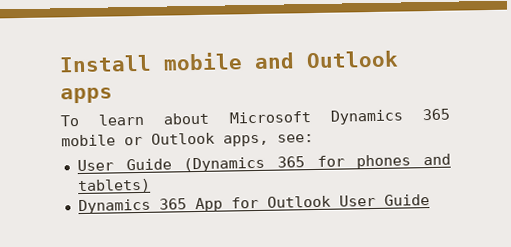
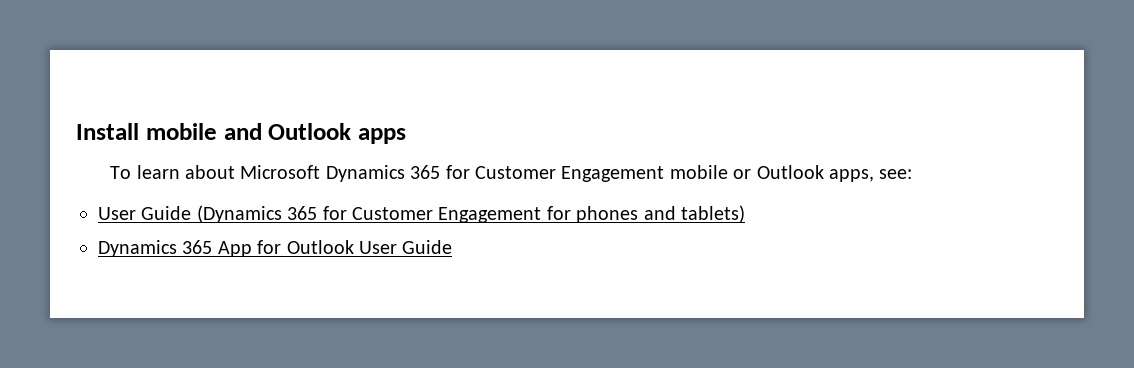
(450, 114) none -> [445,165,665,182] for Customer Engagement
(345, 161) none -> [352,206,571,223] Customer Engagement for

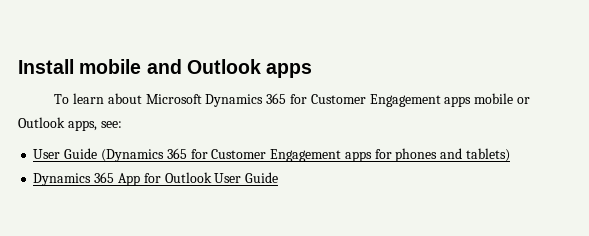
(665, 174) none -> [444,96,472,107] apps
(542, 215) none -> [344,151,372,162] apps

